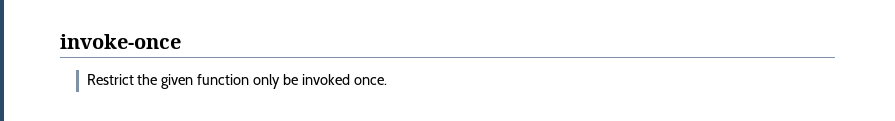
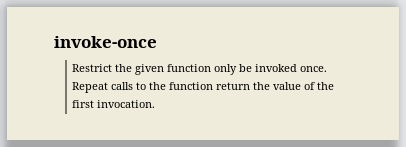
(387, 81) none -> [72,82,335,93] [72,100,156,108] Repeat calls to the function return the value of the first invocation.

